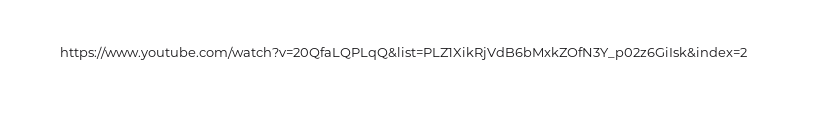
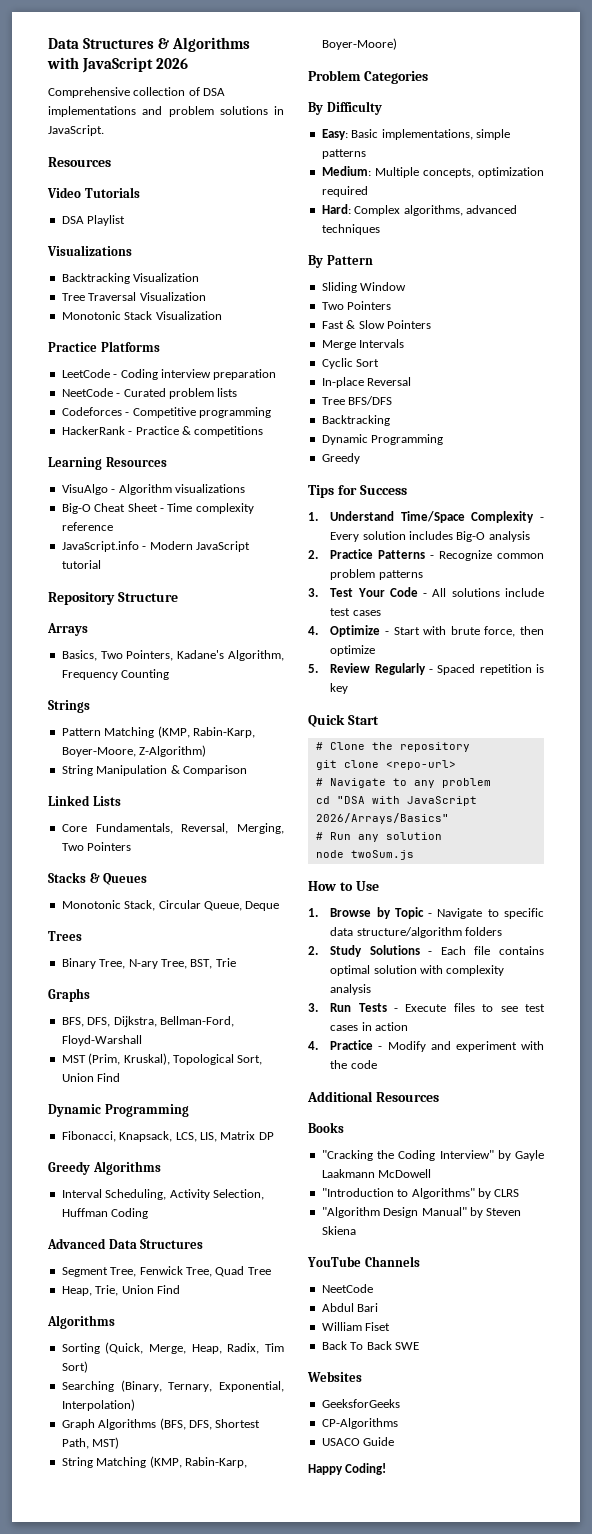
[60,46,747,60] https://www.youtube.com/watch?v=20QfaLQPLqQ&list=PLZ1XikRjVdB6bMxkZOfN3Y_p02z6GiIsk&index=2 -> [48,37,251,52] [47,57,189,73] [48,87,226,98] [48,106,284,117] [48,125,104,136] [48,157,111,167] [47,187,140,198] [61,215,126,226] [47,245,132,256] [61,273,200,284] [61,292,206,301] [61,311,222,320] [48,341,160,352] [61,369,277,380] [61,388,238,399] [61,407,271,418] [61,426,264,437] [48,457,167,470] [61,484,245,495] [61,503,254,514] [61,522,113,531] [61,541,250,552] [61,560,101,569] [48,592,178,605] [47,623,88,636] [61,650,284,661] [61,669,170,680] [48,700,90,713] [61,726,255,738] [61,745,207,757] [61,765,247,776] [48,795,121,806] [61,823,284,834] [61,842,132,851] [48,872,148,885] [61,900,280,911] [48,931,82,941] [61,958,236,969] [48,988,90,1002] [61,1016,234,1027] [61,1035,142,1046] [61,1053,263,1065] [61,1073,121,1082] [48,1104,189,1117] [61,1131,274,1142] [48,1161,161,1175] [61,1189,264,1200] [61,1208,149,1219] [47,1238,204,1249] [61,1266,271,1277] [61,1285,180,1296] [47,1315,115,1329] [61,1342,284,1354] [61,1361,88,1373] [61,1380,284,1392] [61,1399,135,1411] [61,1418,261,1430] [61,1437,120,1449] [61,1456,247,1468] [321,38,397,50] [308,70,428,84] [308,101,382,115] [321,129,510,140] [321,149,366,159] [321,166,544,178] [321,186,368,197] [321,204,517,216] [321,224,380,235] [308,255,373,268] [321,282,407,293] [321,301,392,310] [321,320,431,329] [321,339,405,350] [321,358,380,369] [321,377,412,388] [321,396,393,405] [321,415,390,426] [321,434,444,445] [321,453,360,464] [308,485,407,498] [308,511,544,523] [330,531,530,542] [308,549,544,561] [330,569,423,580] [308,587,544,597] [330,608,381,616] [308,625,544,637] [330,645,376,656] [308,663,544,675] [330,683,349,694] [308,714,379,727] [315,742,470,752] [315,760,456,770] [315,778,491,788] [315,796,477,806] [315,813,449,824] [315,832,442,842] [315,850,414,860] [308,881,379,891] [308,907,544,919] [330,927,503,938] [308,945,544,957] [330,965,505,976] [330,984,372,995] [308,1003,545,1012] [330,1022,409,1031] [308,1040,544,1052] [330,1060,377,1069] [307,1091,439,1102] [308,1122,344,1133] [321,1150,544,1161] [321,1169,432,1178] [321,1188,520,1199] [321,1207,522,1218] [321,1226,356,1235] [307,1256,420,1267] [321,1284,373,1293] [321,1303,379,1312] [321,1322,391,1331] [321,1341,419,1350] [307,1371,362,1382] [321,1399,400,1408] [321,1418,398,1429] [321,1437,395,1446] [308,1463,387,1475] Data Structures & Algorithms with JavaScript 2026 // Comprehensive collection of DSA implementations and problem solutions in JavaScript. // Resources // Video Tutorials // DSA Playlist // Visualizations // Backtracking Visualization // Tree Traversal Visualization // Monotonic Stack Visualization // Practice Platforms // LeetCode - Coding interview preparation // NeetCode - Curated problem lists // Codeforces - Competitive programming // HackerRank - Practice & competitions // Learning Resources // VisuAlgo - Algorithm visualizations // Big-O Cheat Sheet - Time complexity reference // JavaScript.info - Modern JavaScript tutorial // Repository Structure // Arrays // Basics, Two Pointers, Kadane's Algorithm, Frequency Counting // Strings // Pattern Matching (KMP, Rabin-Karp, Boyer-Moore, Z-Algorithm) // String Manipulation & Comparison // Linked Lists // Core Fundamentals, Reversal, Merging, Two Pointers // Stacks & Queues // Monotonic Stack, Circular Queue, Deque // Trees // Binary Tree, N-ary Tree, BST, Trie // Graphs // BFS, DFS, Dijkstra, Bellman-Ford, Floyd-Warshall // MST (Prim, Kruskal), Topological Sort, Union Find // Dynamic Programming // Fibonacci, Knapsack, LCS, LIS, Matrix DP // Greedy Algorithms // Interval Scheduling, Activity Selection, Huffman Coding // Advanced Data Structures // Segment Tree, Fenwick Tree, Quad Tree // Heap, Trie, Union Find // Algorithms // Sorting (Quick, Merge, Heap, Radix, Tim Sort) // Searching (Binary, Ternary, Exponential, Interpolation) // Graph Algorithms (BFS, DFS, Shortest Path, MST) // String Matching (KMP, Rabin-Karp, Boyer-Moore) // Problem Categories // By Difficulty // Easy: Basic implementations, simple patterns // Medium: Multiple concepts, optimization required // Hard: Complex algorithms, advanced techniques // By Pattern // Sliding Window // Two Pointers // Fast & Slow Pointers // Merge Intervals // Cyclic Sort // In-place Reversal // Tree BFS/DFS // Backtracking // Dynamic Programming // Greedy // Tips for Success // 1. Understand Time/Space Complexity - Every solution includes Big-O analysis // 2. Practice Patterns - Recognize common problem patterns // 3. Test Your Code - All solutions include test cases // 4. Optimize - Start with brute force, then optimize // 5. Review Regularly - Spaced repetition is key // Quick Start // # Clone the repository // git clone <repo-url> // # Navigate to any problem // cd "DSA with JavaScript 2026/Arrays/Basics" // # Run any solution // node twoSum.js // How to Use // 1. Browse by Topic - Navigate to specific data structure/algorithm folders // 2. Study Solutions - Each file contains optimal solution with complexity analysis // 3. Run Tests - Execute files to see test cases in action // 4. Practice - Modify and experiment with the code // Additional Resources // Books // "Cracking the Coding Interview" by Gayle Laakmann McDowell // "Introduction to Algorithms" by CLRS // "Algorithm Design Manual" by Steven Skiena // YouTube Channels // NeetCode // Abdul Bari // William Fiset // Back To Back SWE // Websites // GeeksforGeeks // CP-Algorithms // USACO Guide // Happy Coding!

